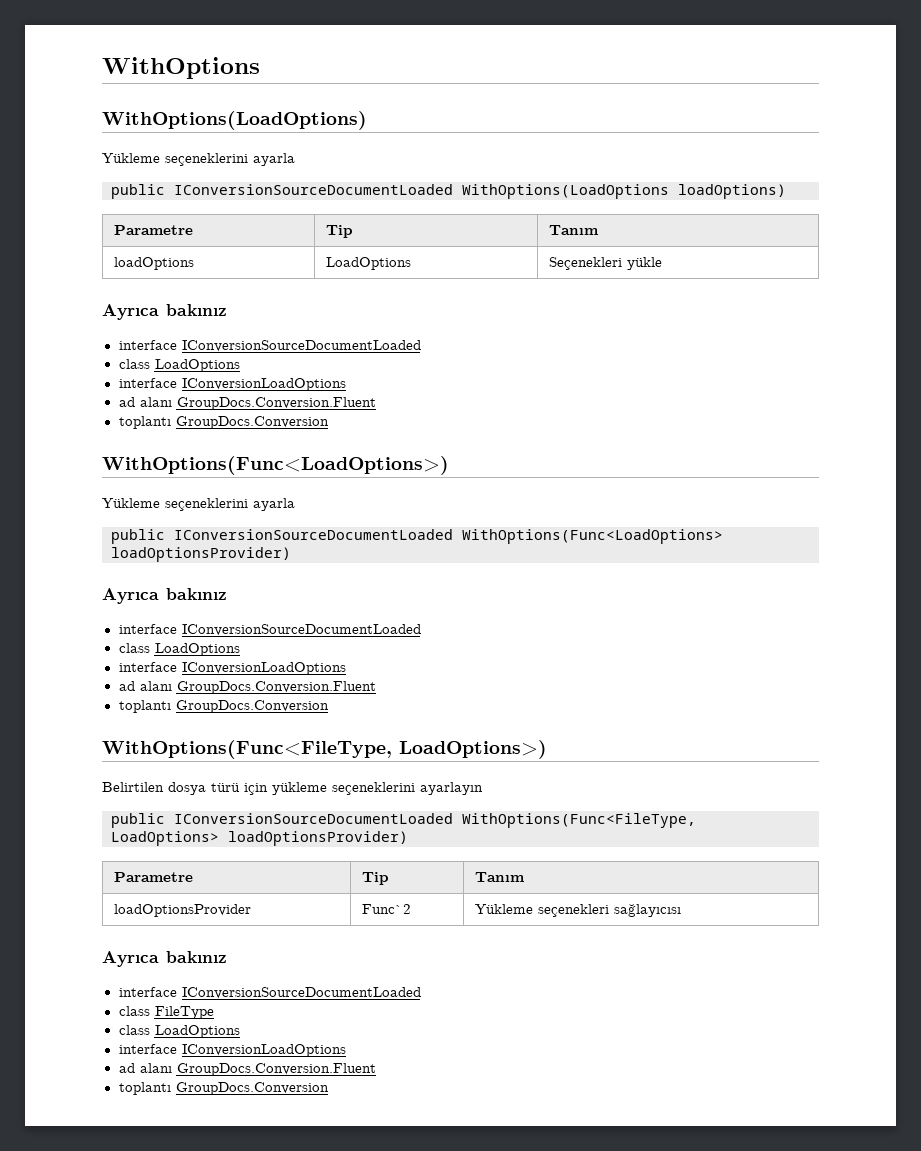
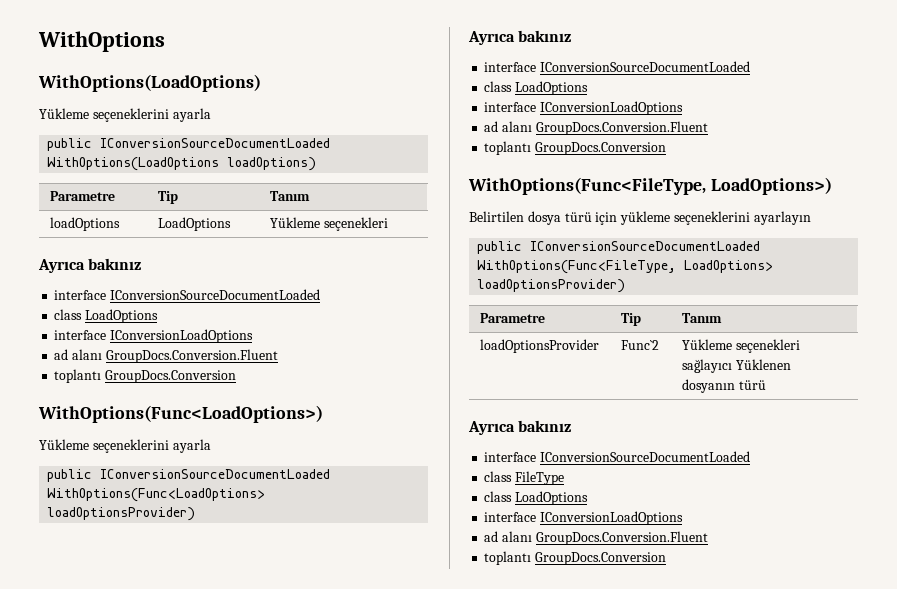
[548,257,662,270] Seçenekleri yükle -> [269,217,388,231] Yükleme seçenekleri
[613,904,681,917] sağlayıcısı -> [681,359,791,373] [681,379,766,393] sağlayıcı Yüklenen dosyanın türü

